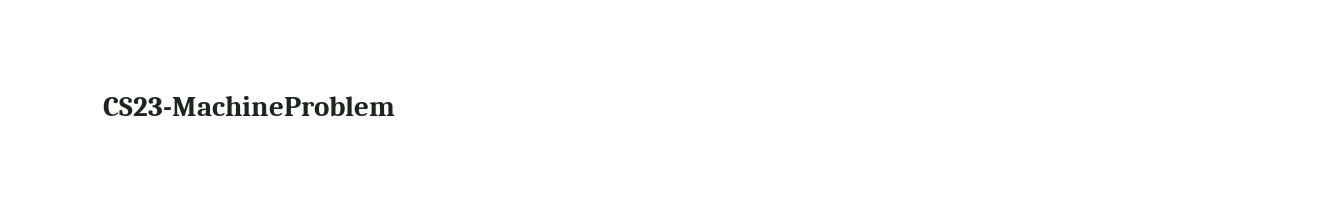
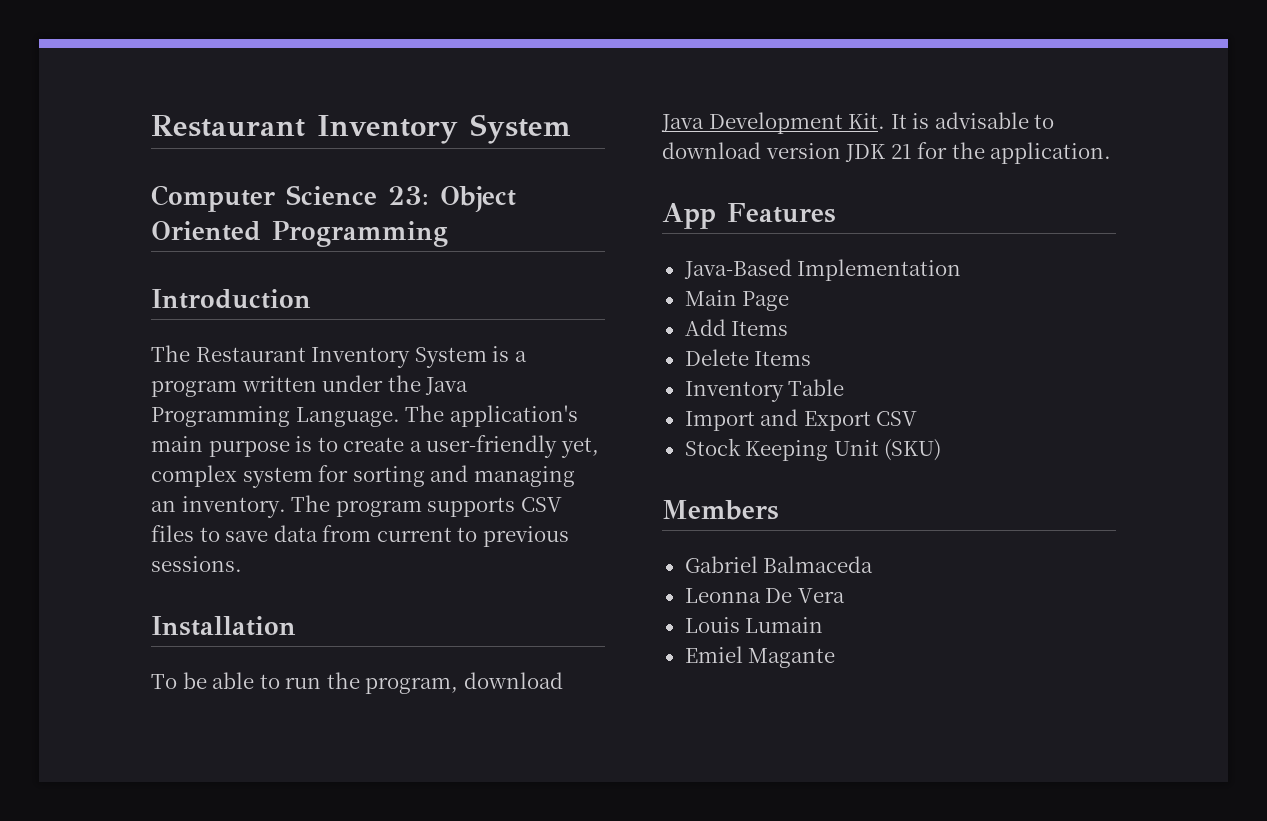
[103,95,395,116] CS23-MachineProblem -> [151,114,571,144] [151,185,516,212] [151,221,448,247] [151,289,311,309] [151,345,527,368] [151,375,469,397] [151,405,578,427] [151,435,599,458] [151,465,575,488] [151,495,562,518] [151,525,569,547] [151,556,242,572] [151,616,296,636] [151,672,563,694] [661,112,1055,134] [662,142,1112,164] [662,203,836,229] [683,259,962,281] [684,290,790,311] [684,319,789,336] [684,349,812,366] [684,379,845,402] [684,409,918,431] [684,438,942,461] [662,500,779,520] [684,556,874,573] [684,588,845,603] [684,617,824,633] [684,646,836,668] Restaurant Inventory System // Computer Science 23: Object Oriented Programming // Introduction // The Restaurant Inventory System is a program written under the Java Programming Language. The application's main purpose is to create a user-friendly yet, complex system for sorting and managing an inventory. The program supports CSV files to save data from current to previous sessions. // Installation // To be able to run the program, download Java Development Kit. It is advisable to download version JDK 21 for the application. // App Features // Java-Based Implementation // Main Page // Add Items // Delete Items // Inventory Table // Import and Export CSV // Stock Keeping Unit (SKU) // Members // Gabriel Balmaceda // Leonna De Vera // Louis Lumain // Emiel Magante

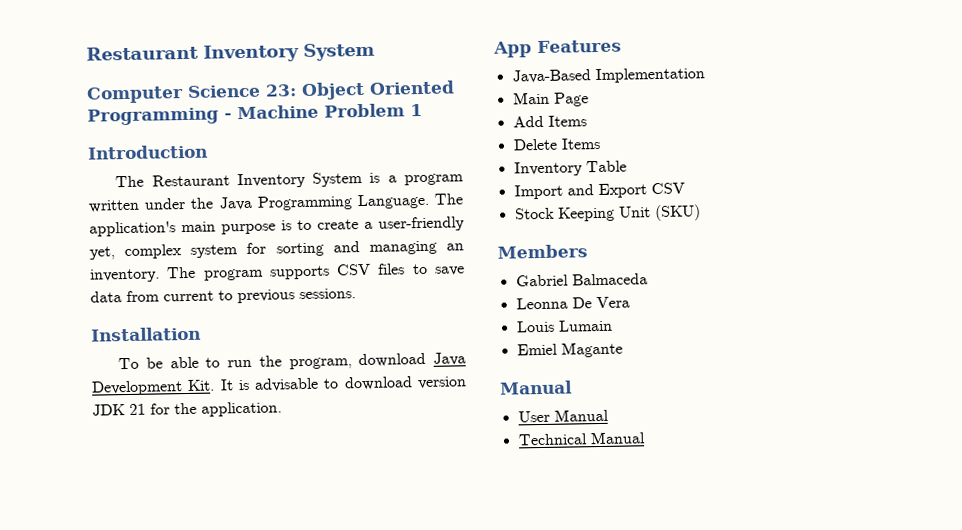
(448, 234) none -> [224,103,423,120] - Machine Problem 1
(836, 658) none -> [499,380,573,395] [517,408,609,423] [517,431,646,446] // Manual // User Manual // Technical Manual

